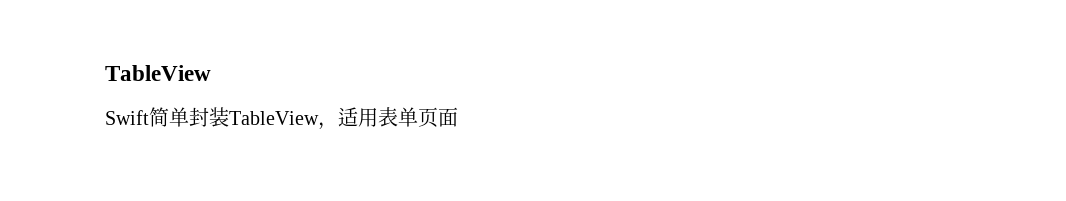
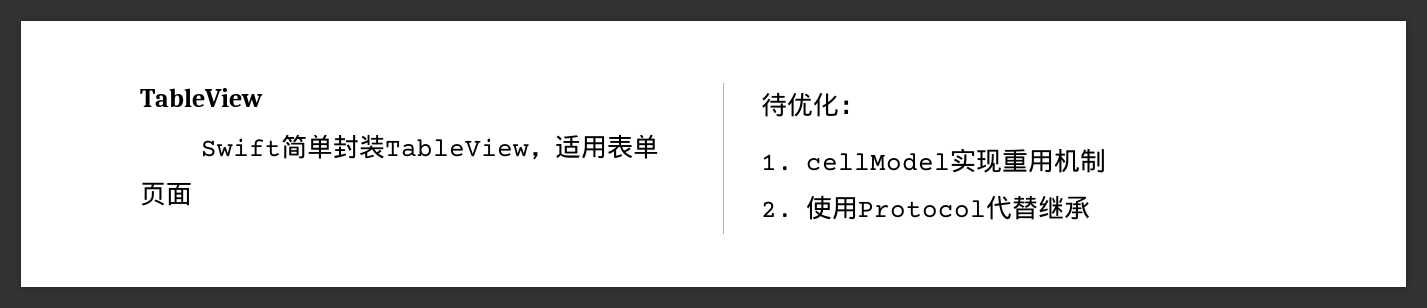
(458, 117) none -> [761,92,865,117] [761,148,1106,173] [761,195,1090,220] // 待优化： // 1. cellModel实现重用机制 // 2.使用Protocol代替继承

